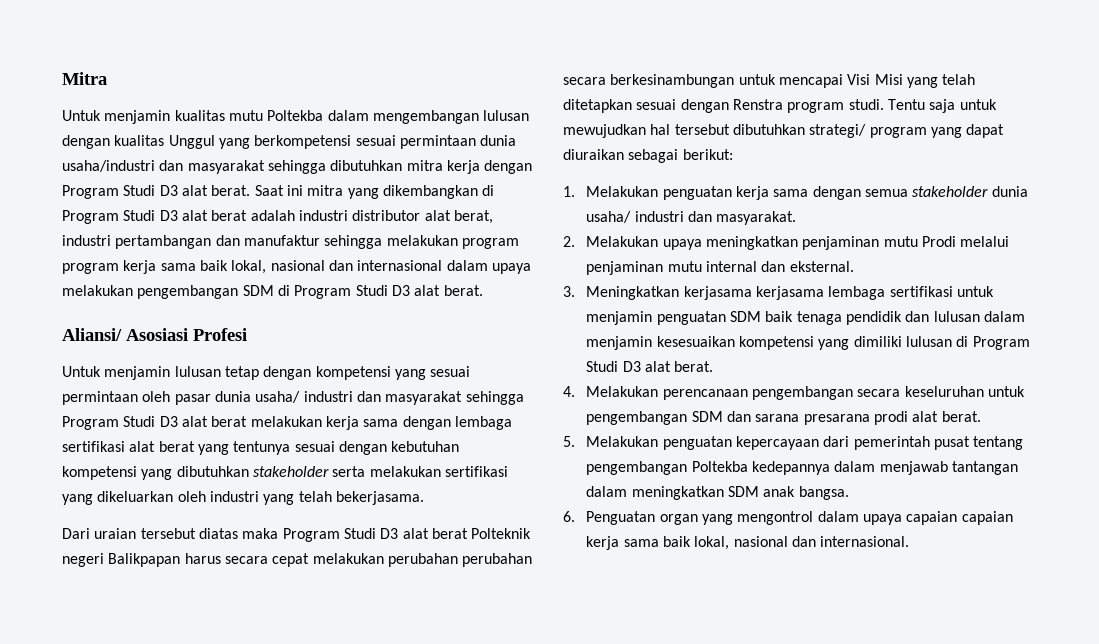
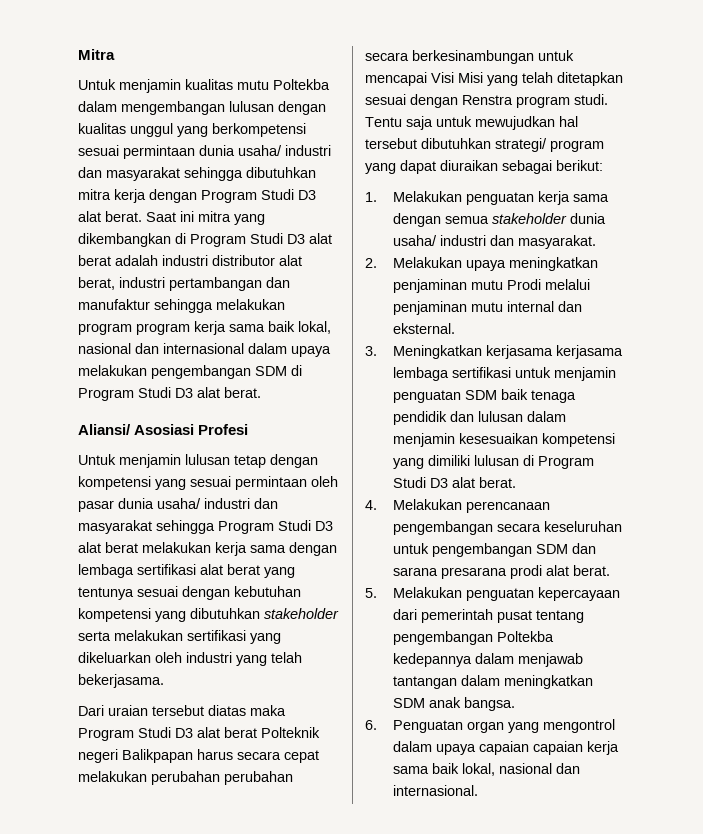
[168,135,215,149] Unggul -> [130,123,173,137] unggul
[62,160,155,172] usaha/industri -> [238,145,331,156] usaha/ industri

